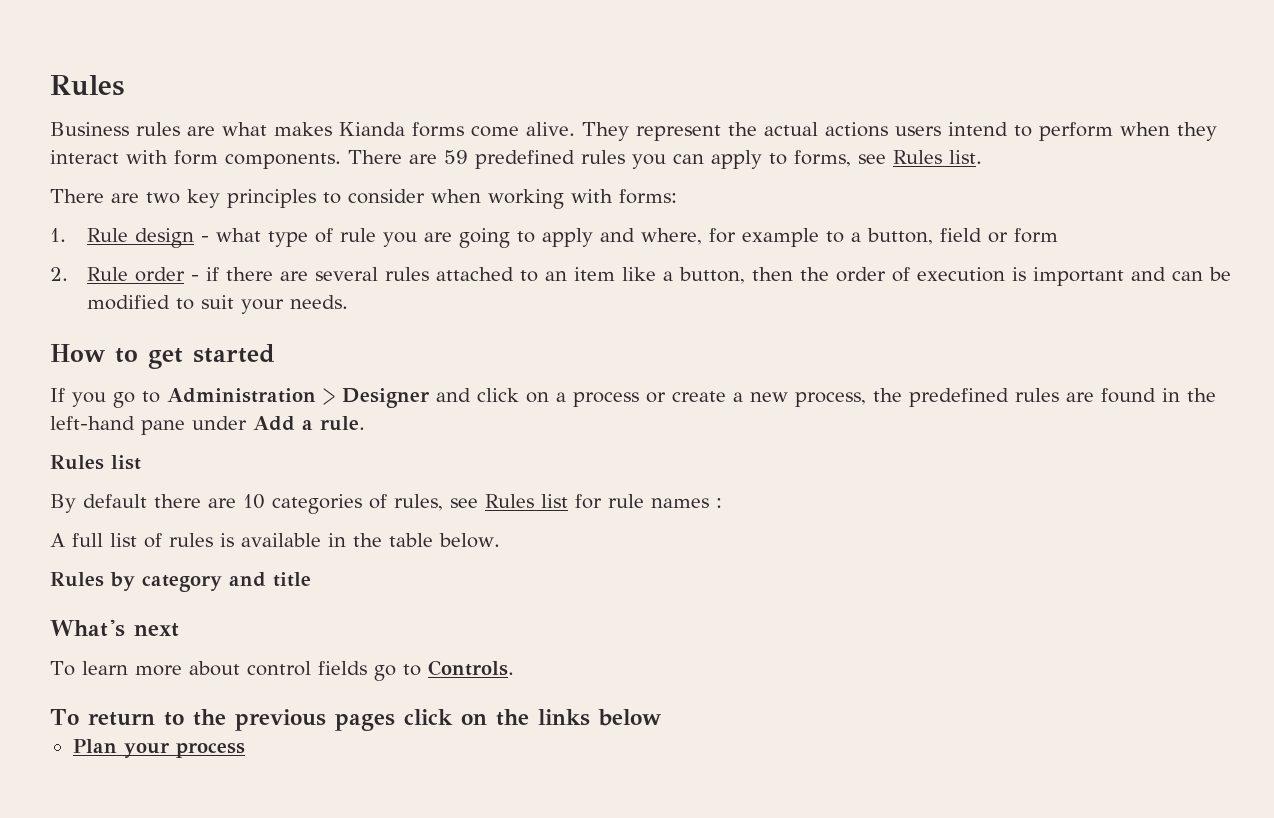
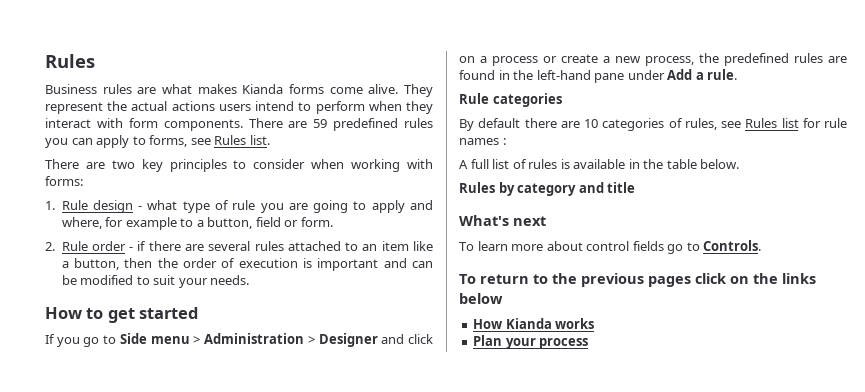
[1013,228,1058,243] form -> [300,217,333,227] form.
(160, 397) none -> [119,333,201,344] Side menu >
[50,455,141,470] Rules list -> [459,93,562,107] Rule categories
(661, 717) none -> [473,318,595,329] // How Kianda works

